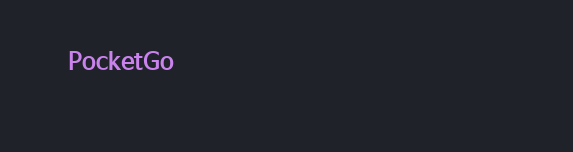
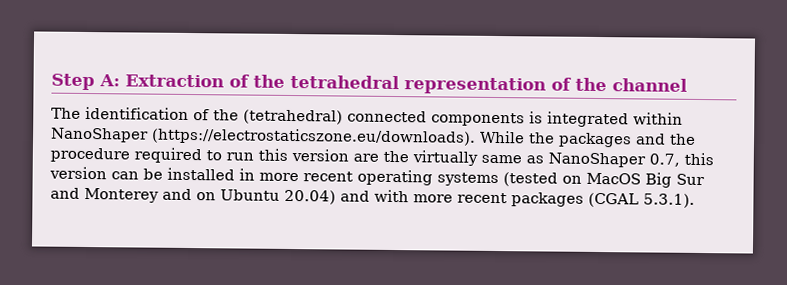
[68,51,174,70] PocketGo -> [51,73,688,95] [51,106,683,128] [50,127,696,148] [50,147,714,168] [49,166,705,188] [50,187,695,208] Step A: Extraction of the tetrahedral representation of the channel // The identification of the (tetrahedral) connected components is integrated within NanoShaper (https://electrostaticszone.eu/downloads). While the packages and the procedure required to run this version are the virtually same as NanoShaper 0.7, this version can be installed in more recent operating systems (tested on MacOS Big Sur and Monterey and on Ubuntu 20.04) and with more recent packages (CGAL 5.3.1).

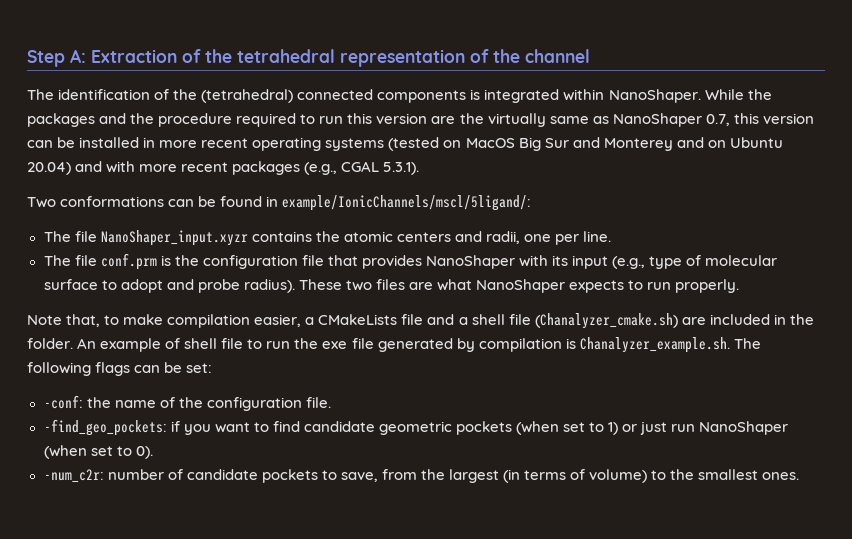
[50,127,476,146] NanoShaper (https://electrostaticszone.eu/downloads). -> [608,89,701,103] NanoShaper.
[588,192,639,208] (CGAL -> [304,161,380,175] (e.g., CGAL
(695, 200) none -> [27,195,532,211] [43,230,612,246] [43,253,778,270] [43,279,740,293] [27,313,814,329] [27,337,761,353] [27,362,213,376] [43,395,331,411] [43,419,789,436] [43,445,153,459] [43,469,800,483] // Two conformations can be found in example/IonicChannels/mscl/5ligand/: // The file NanoShaper_input.xyzr contains the atomic centers and radii, one per line. // The file conf.prm is the configuration file that provides NanoShaper with its input (e.g., type of molecular surface to adopt and probe radius). These two files are what NanoShaper expects to run properly. // Note that, to make compilation easier, a CMakeLists file and a shell file (Chanalyzer_cmake.sh) are included in the folder. An example of shell file to run the exe file generated by compilation is Chanalyzer_example.sh. The following flags can be set: // -conf: the name of the configuration file. // -find_geo_pockets: if you want to find candidate geometric pockets (when set to 1) or just run NanoShaper (when set to 0). // -num_c2r: number of candidate pockets to save, from the largest (in terms of volume) to the smallest ones.

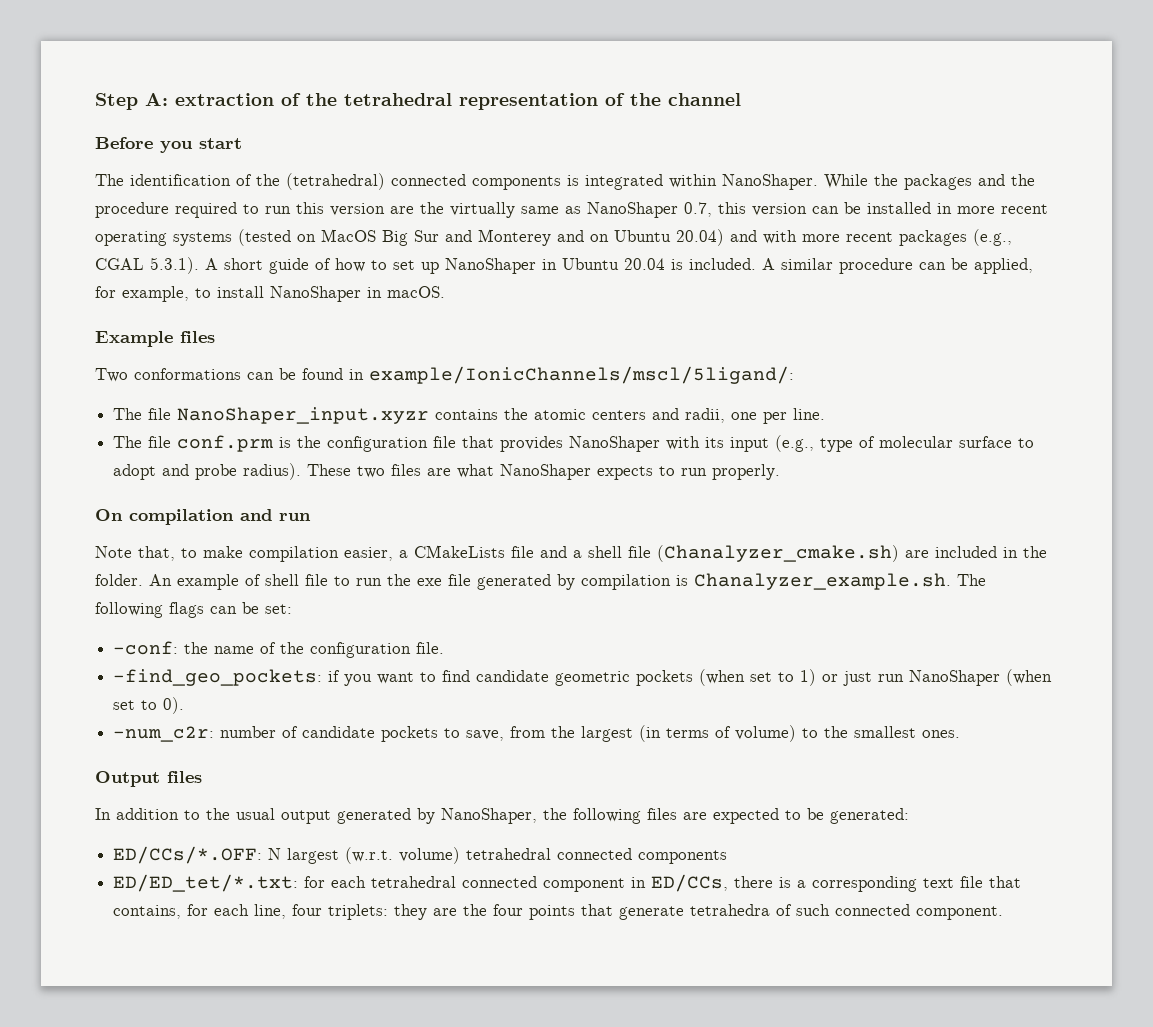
[91,49,177,63] Extraction -> [175,93,274,106] extraction
(590, 56) none -> [95,137,242,153] // Before you start
(420, 168) none -> [205,258,1033,274] [95,286,445,302] [95,331,215,347] A short guide of how to set up NanoShaper in Ubuntu 20.04 is included. A similar procedure can be applied, for example, to install NanoShaper in macOS. // Example files
(740, 286) none -> [95,509,311,525] // On compilation and run
(800, 476) none -> [95,771,202,787] [95,808,909,824] [113,846,728,864] [113,874,1022,892] [113,904,1004,920] // Output files // In addition to the usual output generated by NanoShaper, the following files are expected to be generated: // ED/CCs/*.OFF: N largest (w.r.t. volume) tetrahedral connected components // ED/ED_tet/*.txt: for each tetrahedral connected component in ED/CCs, there is a corresponding text file that contains, for each line, four triplets: they are the four points that generate tetrahedra of such connected component.

